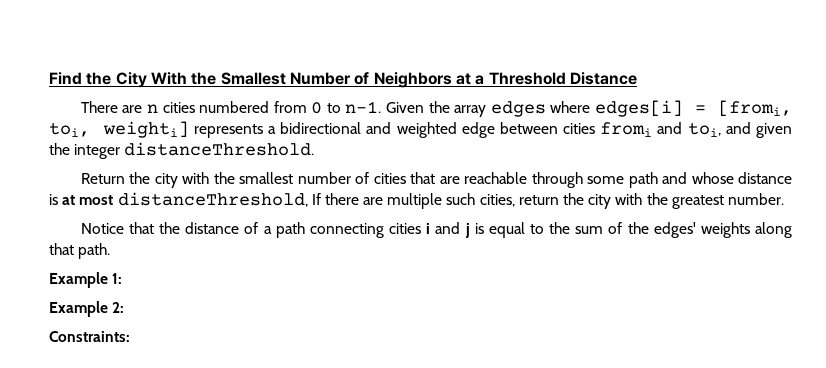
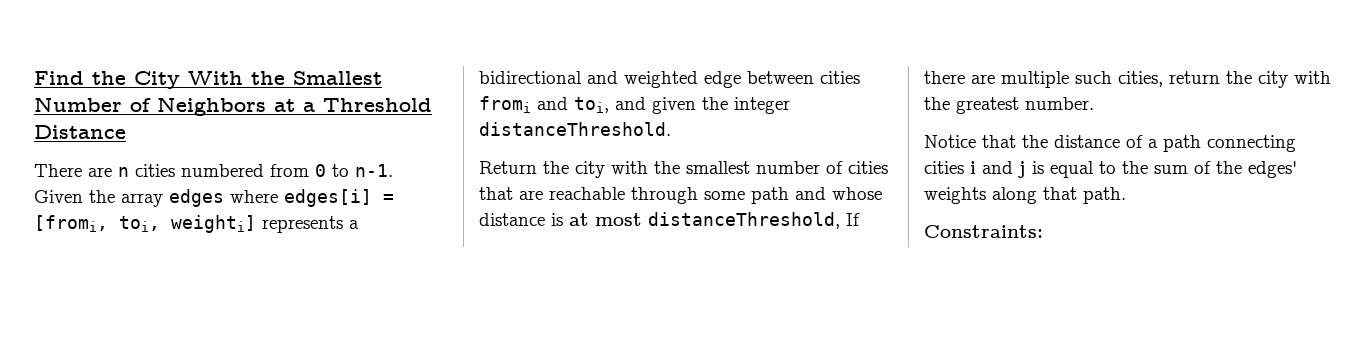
[49,272,123,288] [49,301,125,317] // Example 1: // Example 2: -> (1126, 195) none

